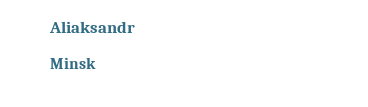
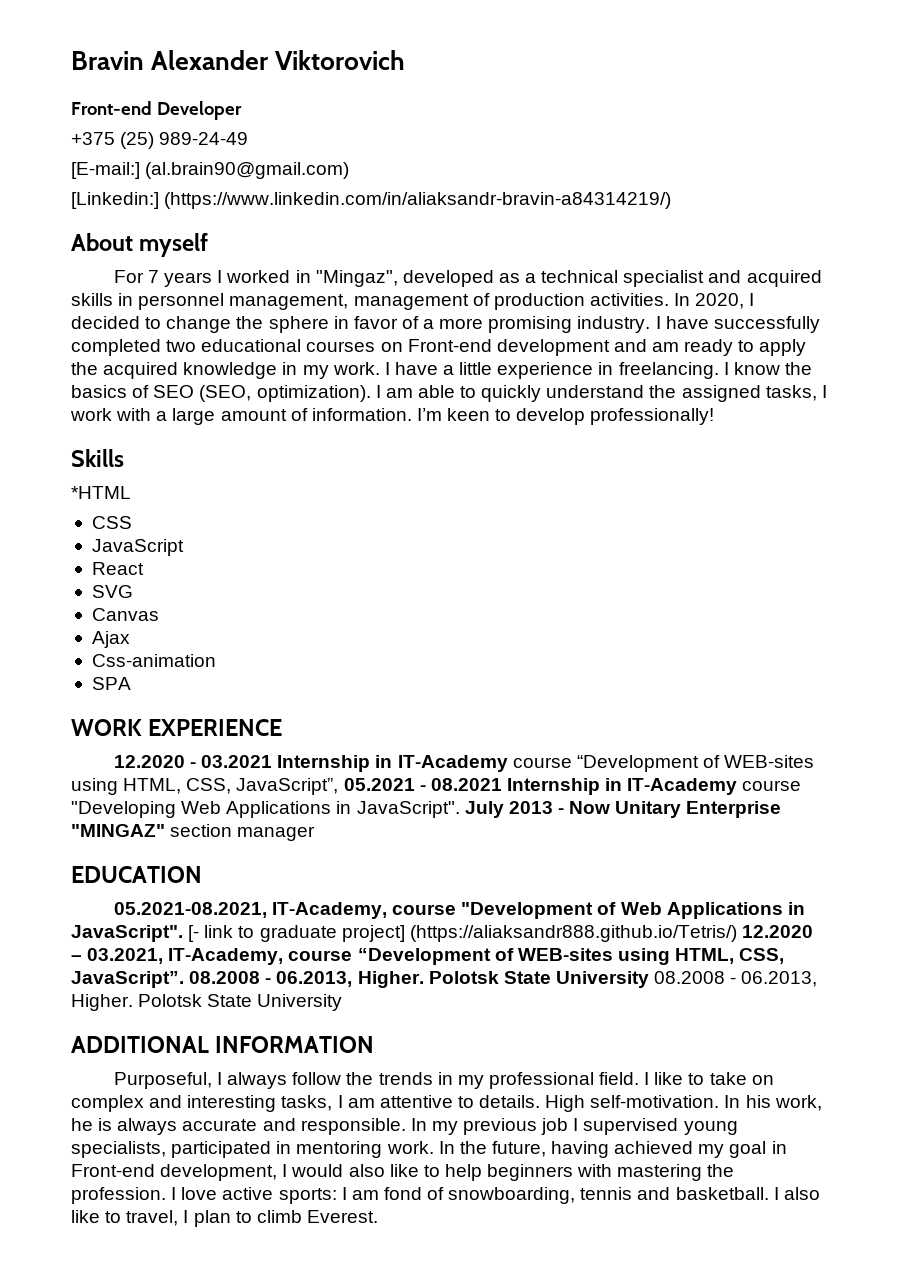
[49,21,135,33] [50,57,96,69] Aliaksandr // Minsk -> [71,50,406,70] [71,101,242,120] [71,132,249,149] [71,162,350,179] [71,192,672,209] [71,233,209,257] [113,270,822,287] [71,293,755,310] [71,316,820,333] [71,339,807,356] [71,362,812,379] [71,385,827,402] [70,408,715,425] [71,449,124,467] [71,486,131,499] [91,516,132,529] [91,539,184,556] [91,562,144,575] [91,585,133,598] [91,608,159,621] [91,631,130,648] [91,654,216,667] [91,677,131,690] [71,719,283,736] [113,755,815,772] [71,778,802,795] [71,801,782,818] [71,824,316,841] [71,866,202,883] [113,902,805,919] [71,925,813,942] [71,948,785,965] [71,971,818,988] [71,994,343,1011] [71,1036,375,1053] [113,1072,774,1089] [71,1095,822,1112] [71,1118,738,1135] [71,1141,787,1158] [71,1164,735,1181] [71,1187,820,1204] [71,1210,378,1227] Bravin Alexander Viktorovich // Front-end Developer // +375 (25) 989-24-49 // [E-mail:] (al.brain90@gmail.com) // [Linkedin:] (https://www.linkedin.com/in/aliaksandr-bravin-a84314219/) // About myself // For 7 years I worked in "Mingaz", developed as a technical specialist and acquired skills in personnel management, management of production activities. In 2020, I decided to change the sphere in favor of a more promising industry. I have successfully completed two educational courses on Front-end development and am ready to apply the acquired knowledge in my work. I have a little experience in freelancing. I know the basics of SEO (SEO, optimization). I am able to quickly understand the assigned tasks, I work with a large amount of information. I’m keen to develop professionally! // Skills // *HTML // CSS // JavaScript // React // SVG // Canvas // Ajax // Css-animation // SPA // WORK EXPERIENCE // 12.2020 - 03.2021 Internship in IT-Academy course “Development of WEB-sites using HTML, CSS, JavaScript”, 05.2021 - 08.2021 Internship in IT-Academy course "Developing Web Applications in JavaScript". July 2013 - Now Unitary Enterprise "MINGAZ" section manager // EDUCATION // 05.2021-08.2021, IT-Academy, course "Development of Web Applications in JavaScript". [- link to graduate project] (https://aliaksandr888.github.io/Tetris/) 12.2020 – 03.2021, IT-Academy, course “Development of WEB-sites using HTML, CSS, JavaScript”. 08.2008 - 06.2013, Higher. Polotsk State University 08.2008 - 06.2013, Higher. Polotsk State University // ADDITIONAL INFORMATION // Purposeful, I always follow the trends in my professional field. I like to take on complex and interesting tasks, I am attentive to details. High self-motivation. In his work, he is always accurate and responsible. In my previous job I supervised young specialists, participated in mentoring work. In the future, having achieved my goal in Front-end development, I would also like to help beginners with mastering the profession. I love active sports: I am fond of snowboarding, tennis and basketball. I also like to travel, I plan to climb Everest.

